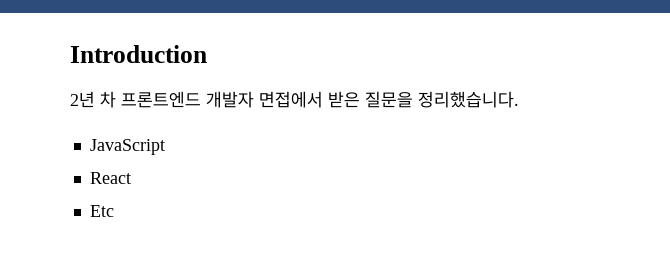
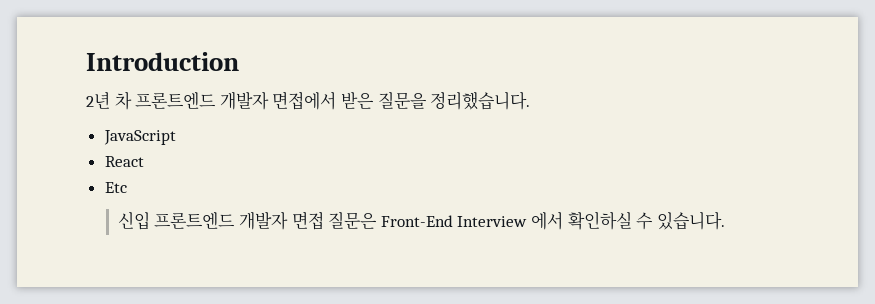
(114, 211) none -> [117,211,725,230] // 신입 프론트엔드 개발자 면접 질문은 Front-End Interview 에서 확인하실 수 있습니다.

